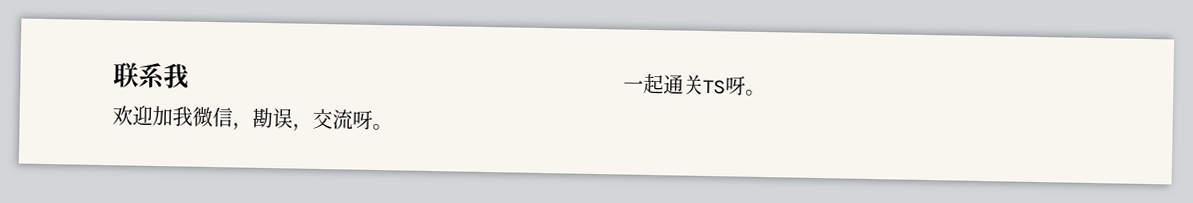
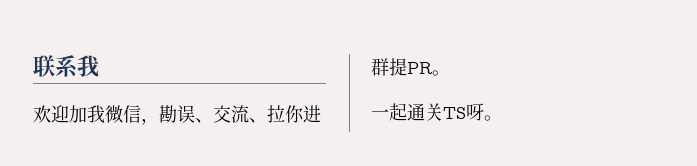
[292,108,373,132] ，交流呀 -> [195,105,321,123] [371,58,433,76] 、交流、拉你进群提PR

